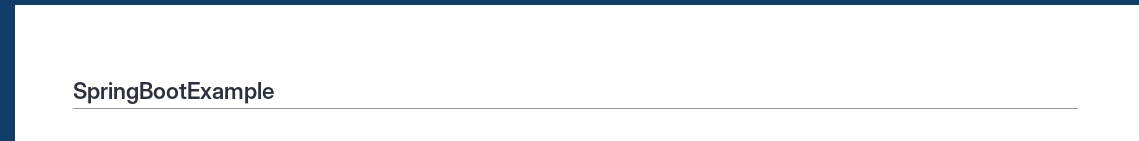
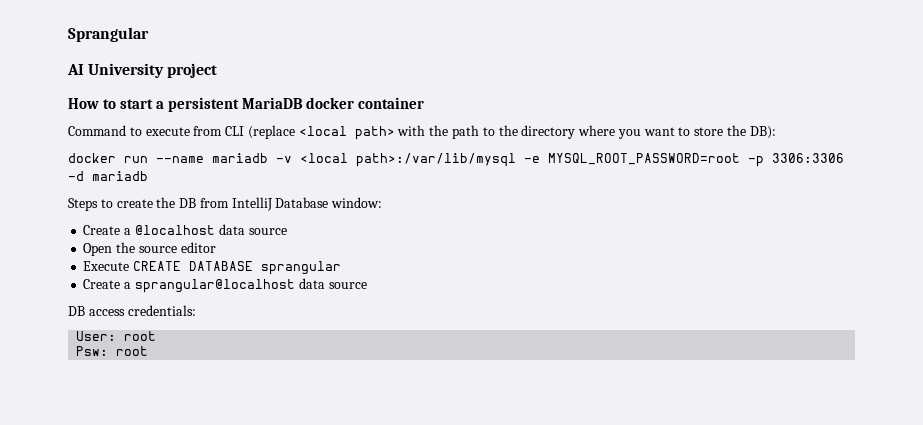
[73,82,274,104] SpringBootExample -> [68,27,149,42] [67,63,218,78] [68,97,425,112] [68,125,776,140] [68,153,844,167] [68,171,148,181] [68,197,383,211] [83,224,287,235] [83,242,216,256] [83,261,342,275] [83,278,367,293] [68,305,196,316] [76,331,157,341] [76,346,149,356] Sprangular // AI University project // How to start a persistent MariaDB docker container // Command to execute from CLI (replace <local path> with the path to the directory where you want to store the DB): // docker run --name mariadb -v <local path>:/var/lib/mysql -e MYSQL_ROOT_PASSWORD=root -p 3306:3306 -d mariadb // Steps to create the DB from IntelliJ Database window: // Create a @localhost data source // Open the source editor // Execute CREATE DATABASE sprangular // Create a sprangular@localhost data source // DB access credentials: // User: root // Psw: root

